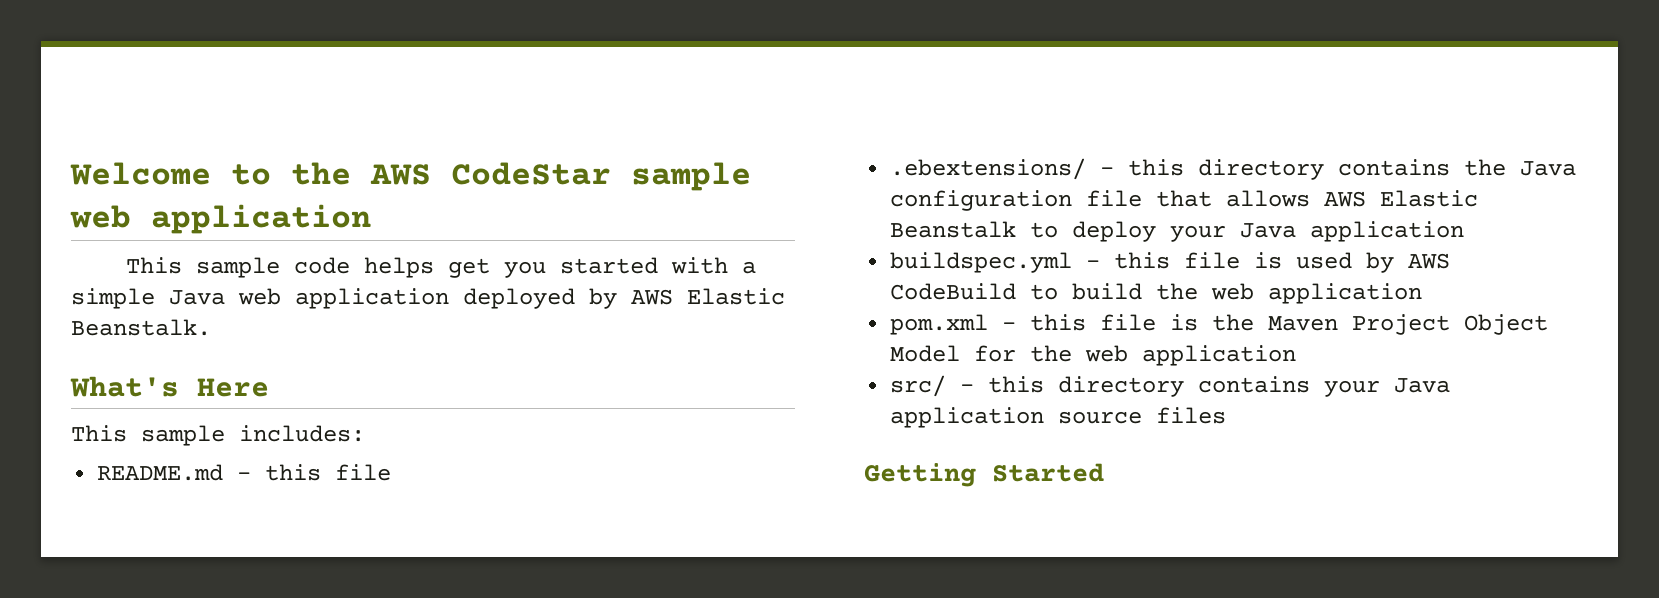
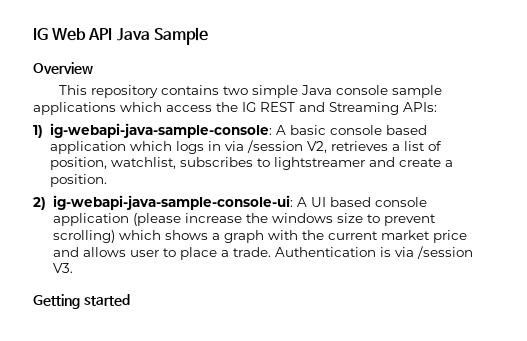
[70,162,751,191] [70,204,371,234] [126,257,757,278] [71,288,785,309] [71,319,211,336] [70,376,269,397] [71,425,365,446] [97,464,392,481] [890,158,1577,180] [890,190,1479,211] [890,221,1465,242] [890,252,1451,273] [890,283,1423,304] [890,314,1549,335] [890,345,1297,366] [890,375,1451,397] [890,407,1227,428] Welcome to the AWS CodeStar sample web application // This sample code helps get you started with a simple Java web application deployed by AWS Elastic Beanstalk. // What's Here // This sample includes: // README.md - this file // .ebextensions/ - this directory contains the Java configuration file that allows AWS Elastic Beanstalk to deploy your Java application // buildspec.yml - this file is used by AWS CodeBuild to build the web application // pom.xml - this file is the Maven Project Object Model for the web application // src/ - this directory contains your Java application source files -> [33,27,208,45] [33,62,93,74] [58,85,442,98] [33,102,437,115] [33,123,427,138] [49,140,442,154] [49,157,453,170] [49,174,107,187] [33,195,427,210] [52,213,436,226] [52,230,467,243] [52,246,473,260] [52,263,73,273] IG Web API Java Sample // Overview // This repository contains two simple Java console sample applications which access the IG REST and Streaming APIs: // 1) ig-webapi-java-sample-console: A basic console based application which logs in via /session V2, retrieves a list of position, watchlist, subscribes to lightstreamer and create a position. // 2) ig-webapi-java-sample-console-ui: A UI based console application (please increase the windows size to prevent scrolling) which shows a graph with the current market price and allows user to place a trade. Authentication is via /session V3.
[992,463,1104,482] Started -> [83,294,130,306] started

